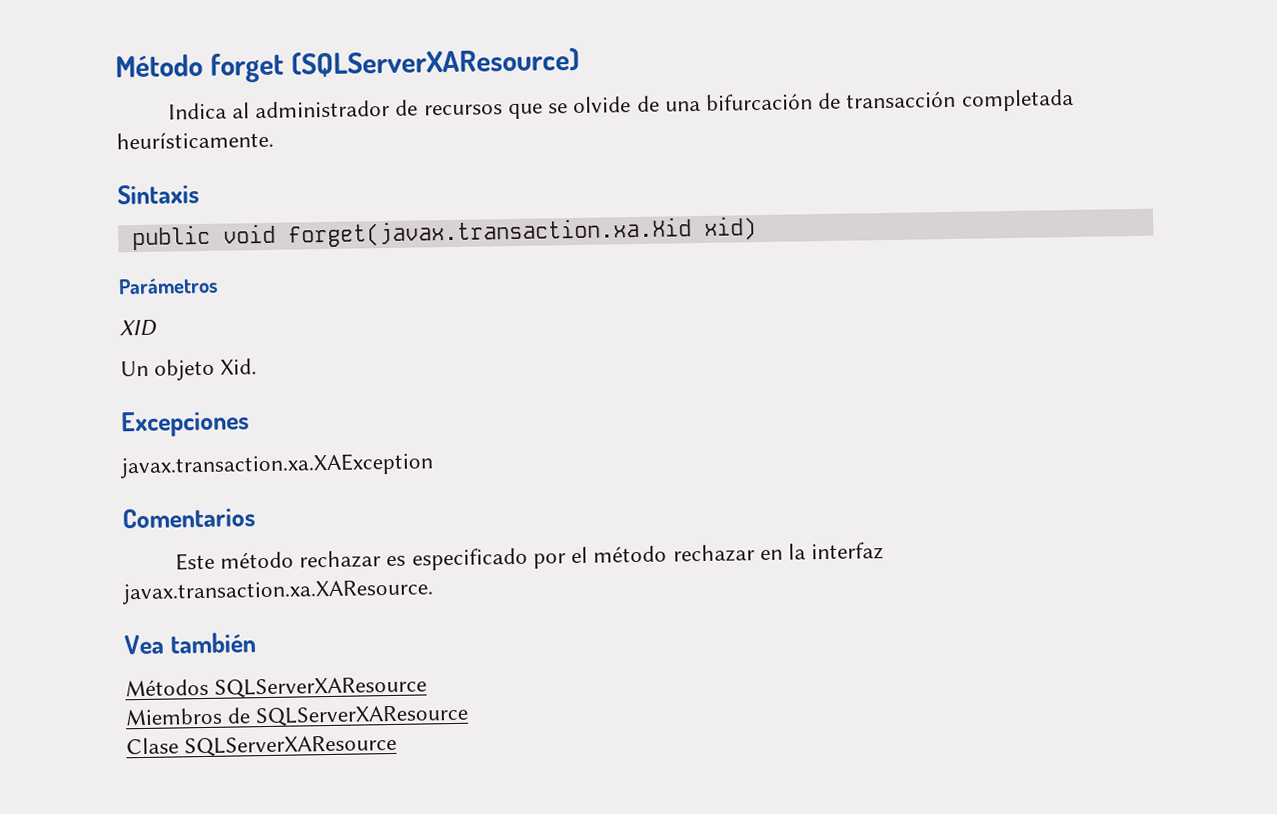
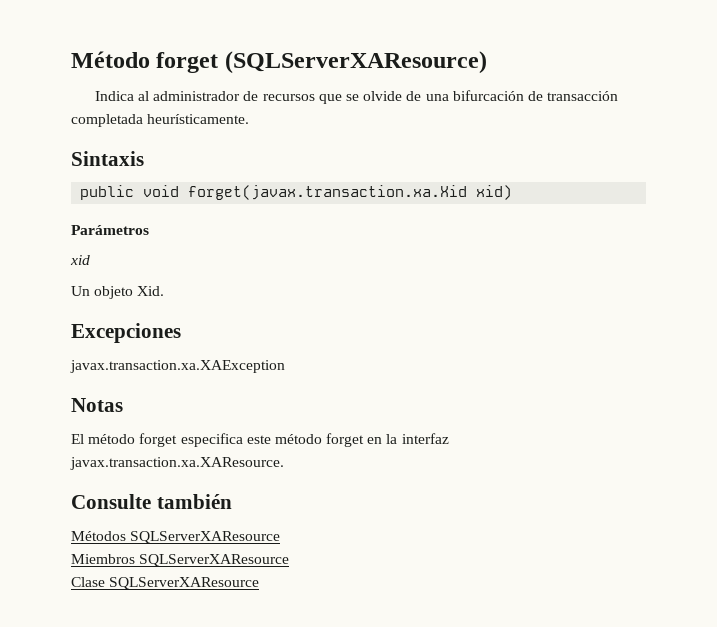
[119,319,158,337] XID -> [70,255,90,265] xid
[122,507,256,529] [174,544,755,571] Comentarios // Este método rechazar es especificado por el método rechazar -> [71,398,123,412] [71,433,365,447] Notas // El método forget especifica este método forget
[124,634,164,655] Vea -> [71,494,151,509] Consulte
[227,707,252,724] de -> (135, 559) none

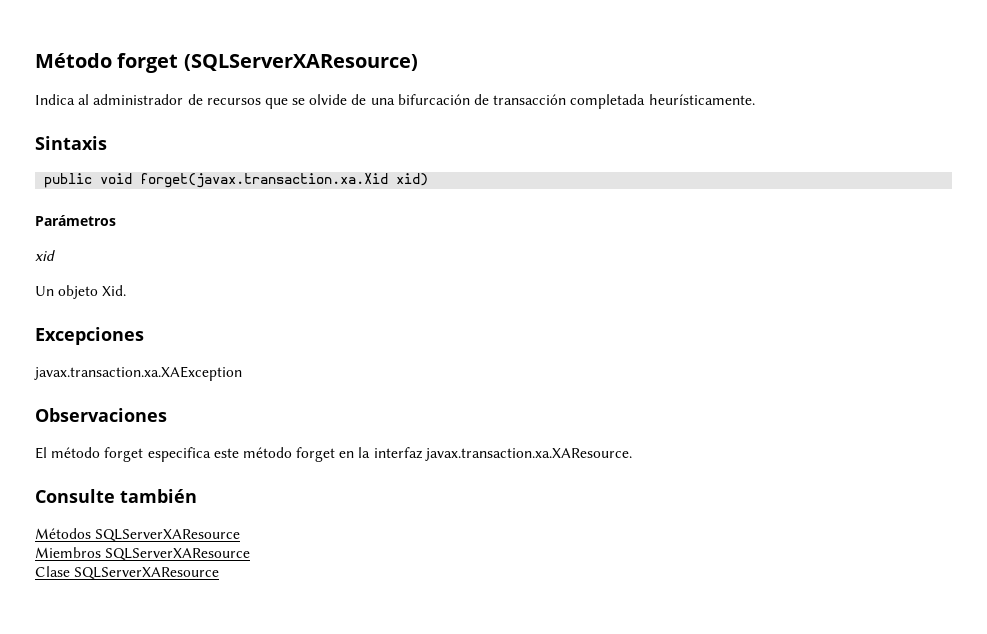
[71,398,123,412] Notas -> [35,408,167,422] Observaciones

